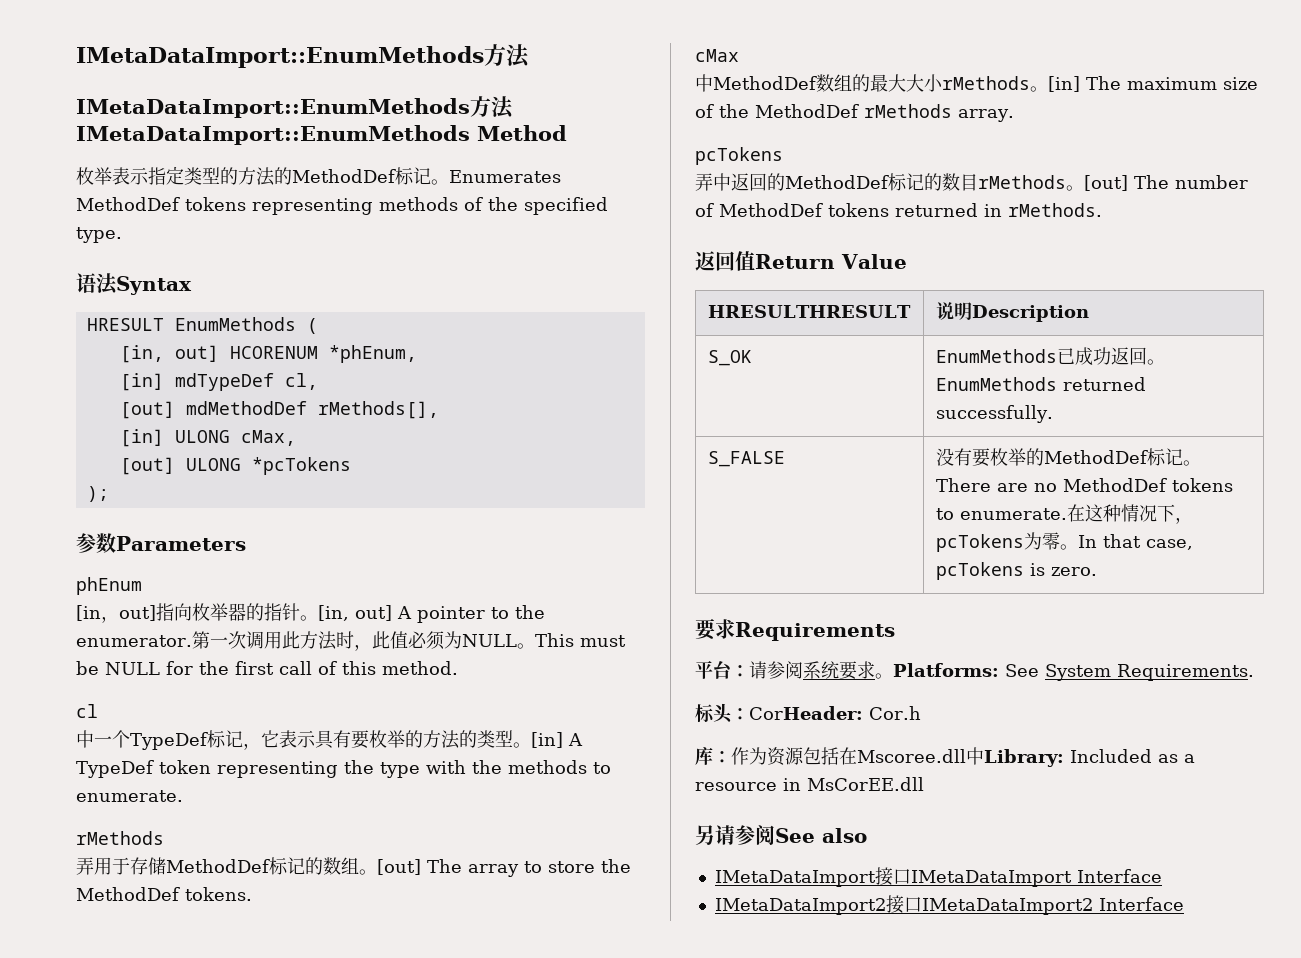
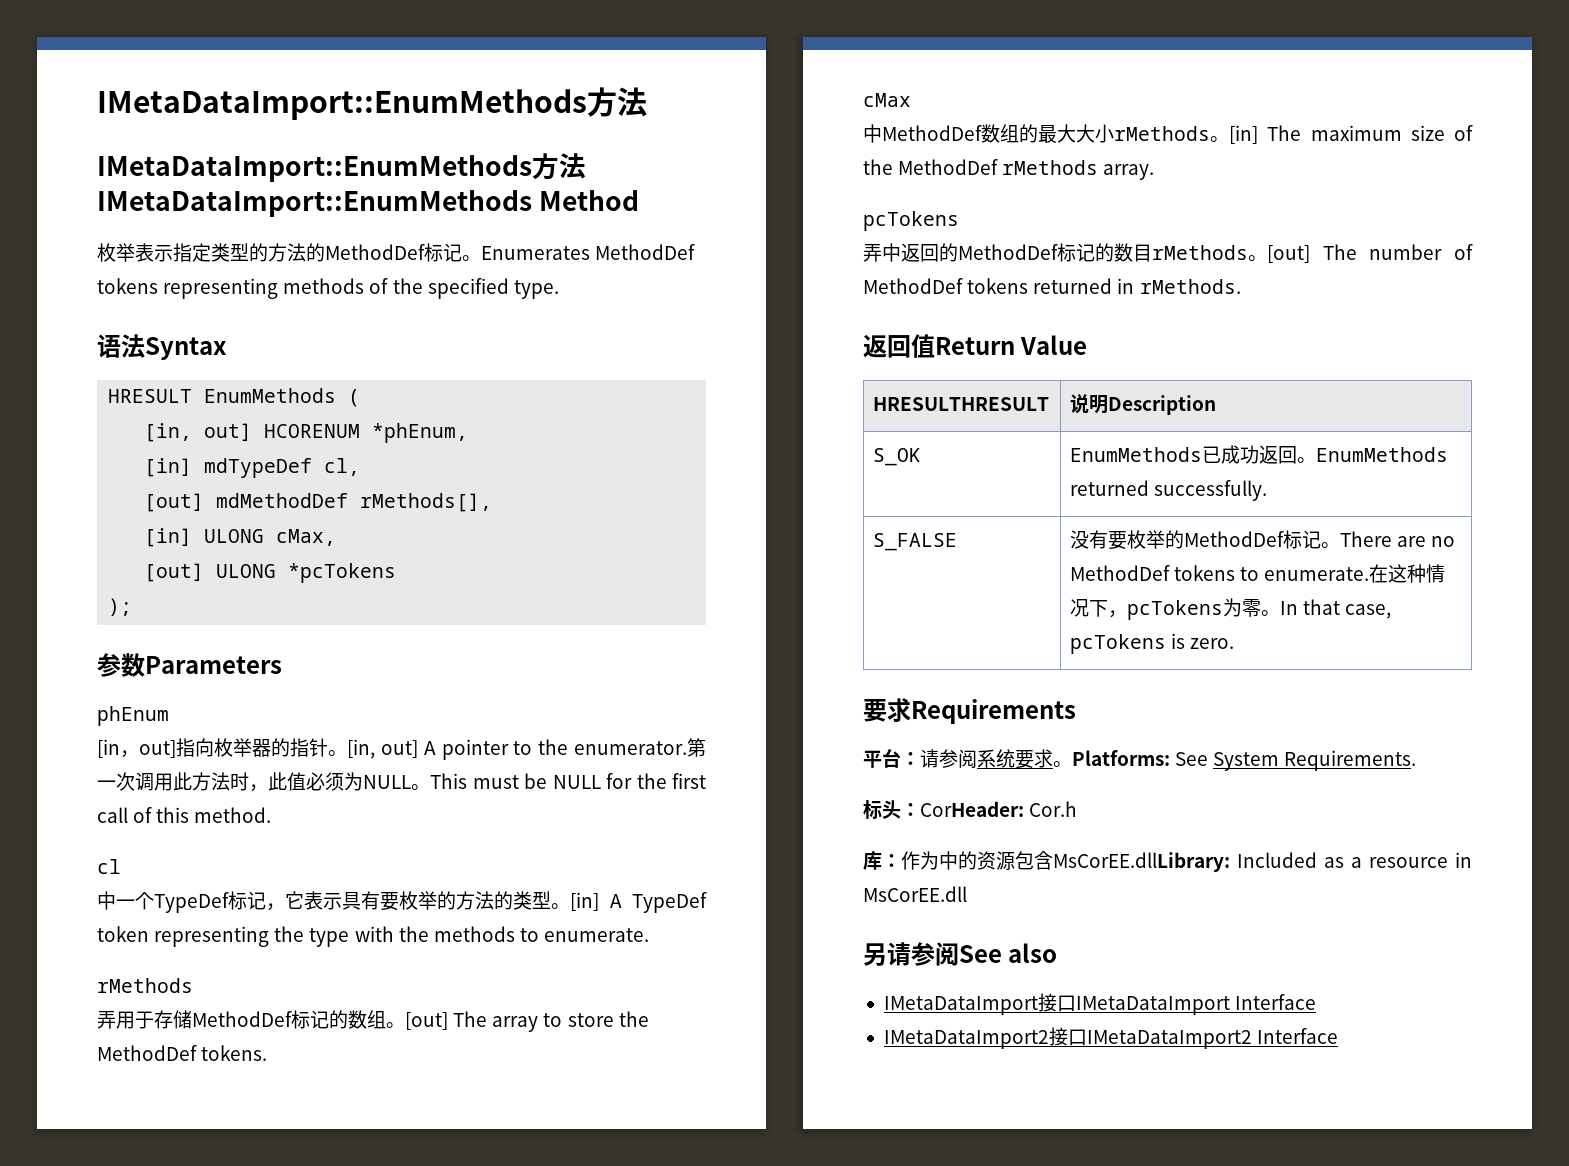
[767,747,1064,767] 资源包括在Mscoree.dll中Library: -> [939,851,1230,872] 中的资源包含MsCorEE.dllLibrary:

